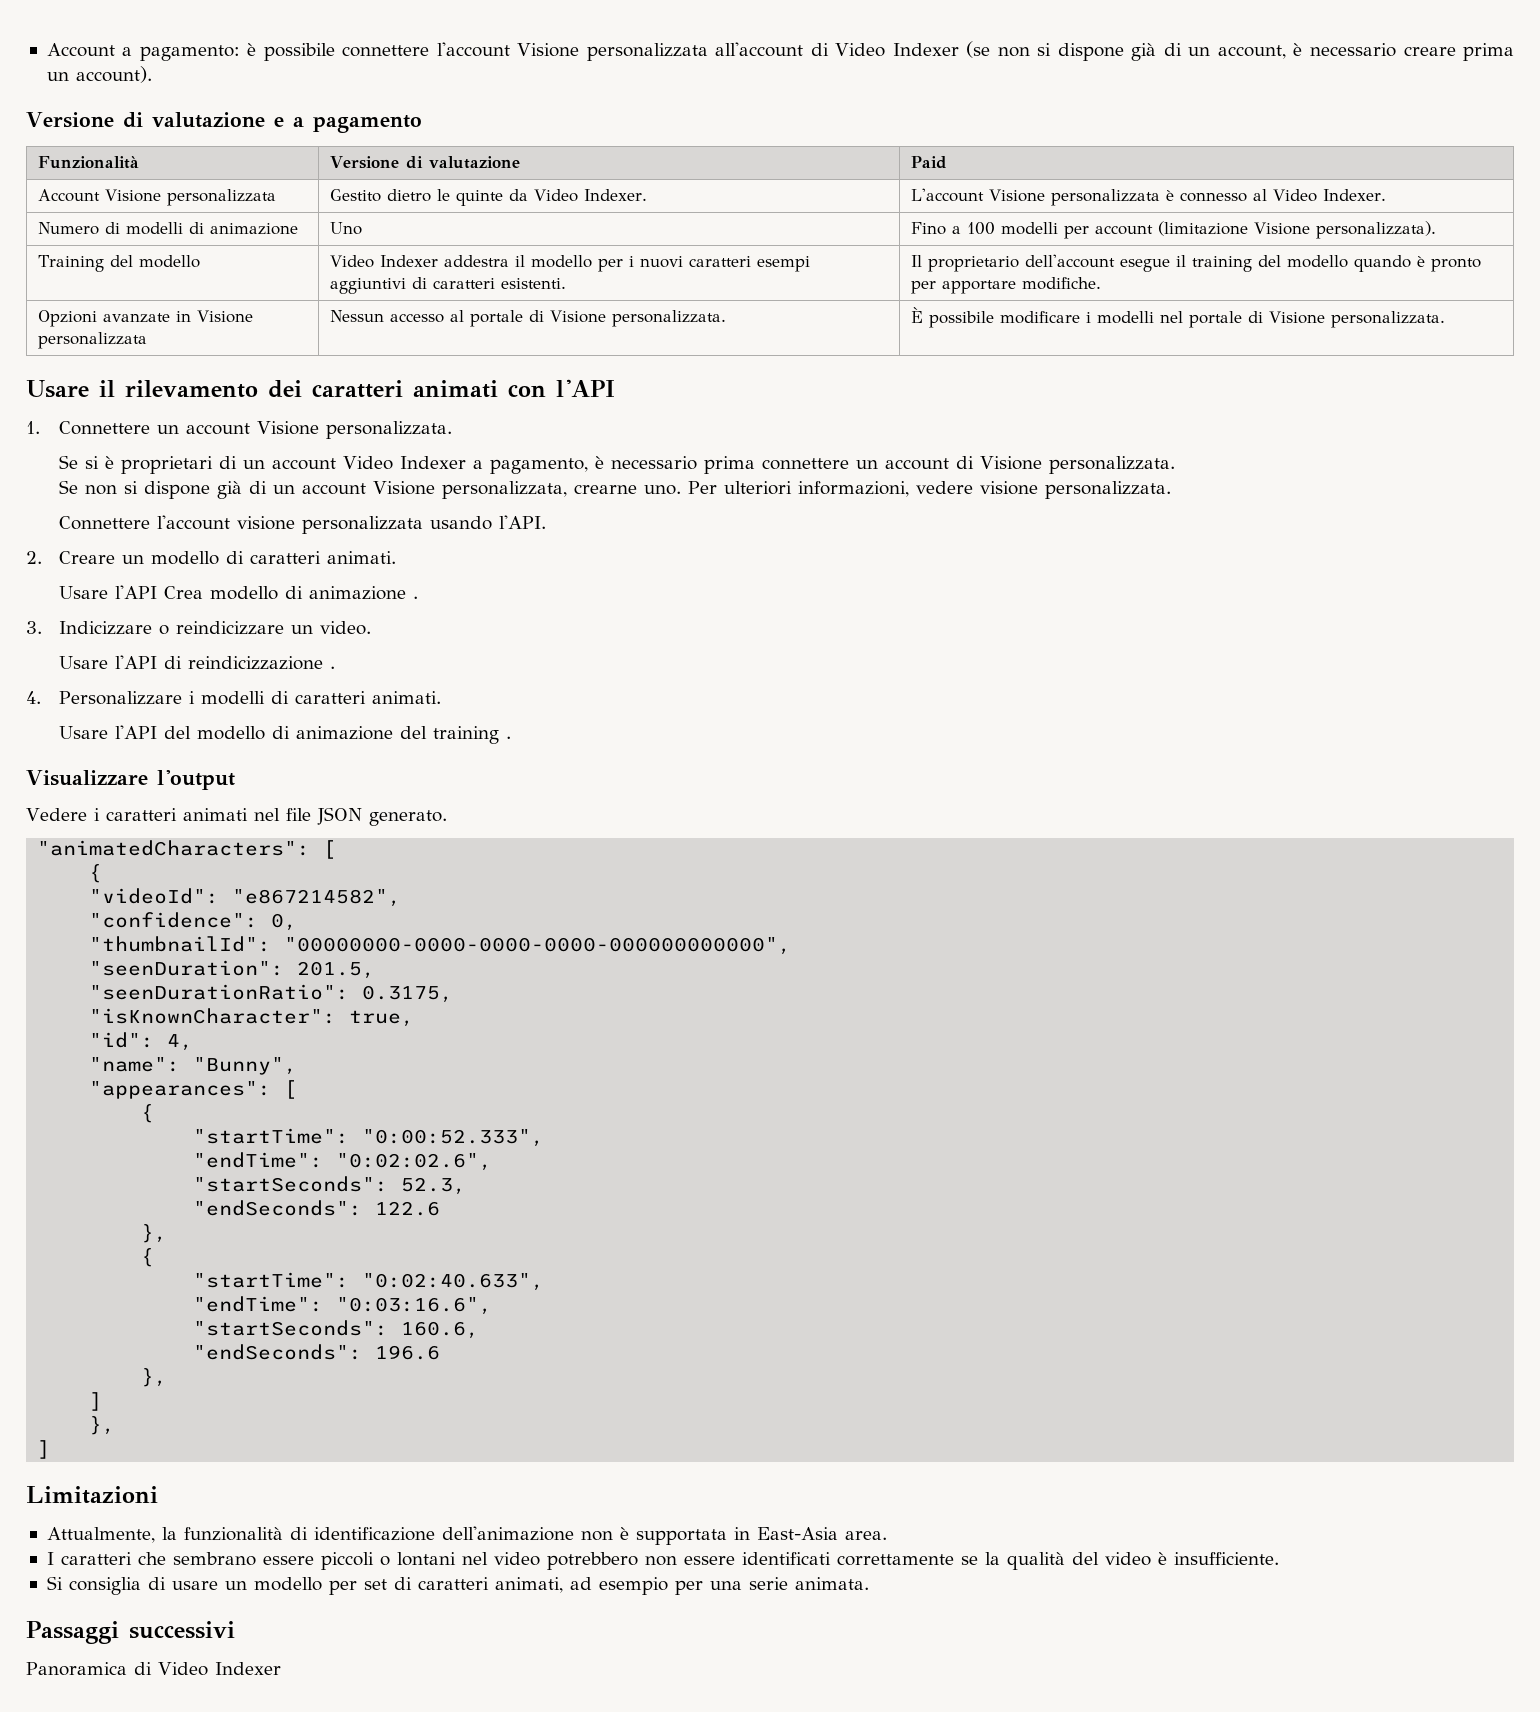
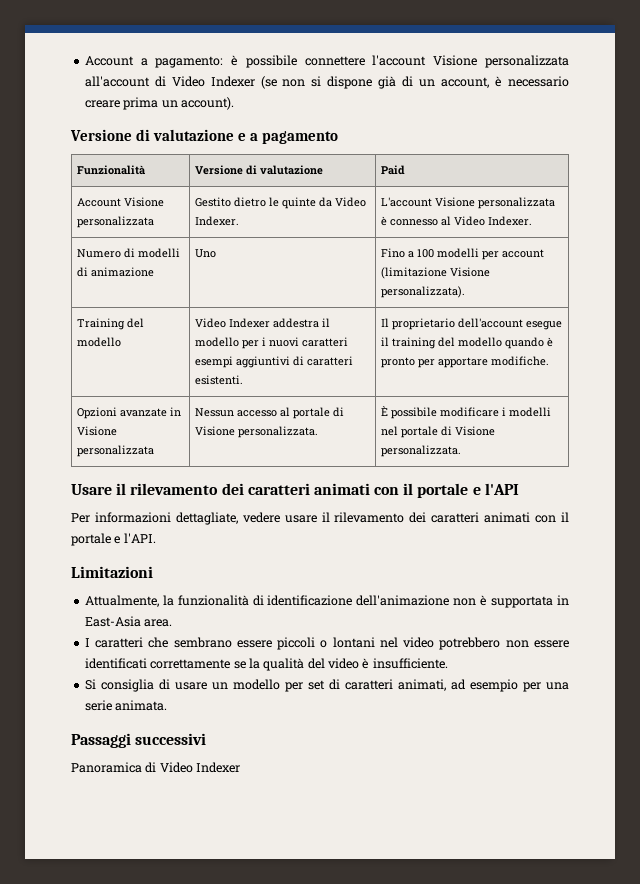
[555,379,615,397] [26,421,453,439] [59,455,1176,474] [59,480,1172,499] [59,515,547,534] [26,551,397,565] [59,585,419,600] [26,621,372,635] [59,655,336,670] [26,691,442,705] [59,725,512,744] [26,769,235,790] [26,807,447,826] [37,840,337,859] [89,864,103,883] [89,888,402,907] [89,912,298,931] [89,936,792,955] [89,960,376,979] [89,984,454,1003] [89,1008,415,1027] [89,1032,194,1051] [89,1057,298,1075] [89,1080,298,1099] [141,1104,155,1123] [193,1128,545,1147] [193,1152,493,1171] [193,1176,467,1195] [193,1200,441,1216] [141,1224,168,1243] [141,1248,155,1267] [193,1272,545,1291] [193,1296,493,1315] [193,1320,480,1339] [193,1344,441,1360] [141,1368,168,1387] [89,1392,103,1411] [89,1416,116,1435] [37,1440,51,1459] l'API // 1. Connettere un account Visione personalizzata. // Se si è proprietari di un account Video Indexer a pagamento, è necessario prima connettere un account di Visione personalizzata. // Se non si dispone già di un account Visione personalizzata, crearne uno. Per ulteriori informazioni, vedere visione personalizzata. // Connettere l'account visione personalizzata usando l'API. // 2. Creare un modello di caratteri animati. // Usare l'API Crea modello di animazione . // 3. Indicizzare o reindicizzare un video. // Usare l'API di reindicizzazione . // 4. Personalizzare i modelli di caratteri animati. // Usare l'API del modello di animazione del training . // Visualizzare l'output // Vedere i caratteri animati nel file JSON generato. // "animatedCharacters": [ // { // "videoId": "e867214582", // "confidence": 0, // "thumbnailId": "00000000-0000-0000-0000-000000000000", // "seenDuration": 201.5, // "seenDurationRatio": 0.3175, // "isKnownCharacter": true, // "id": 4, // "name": "Bunny", // "appearances": [ // { // "startTime": "0:00:52.333", // "endTime": "0:02:02.6", // "startSeconds": 52.3, // "endSeconds": 122.6 // }, // { // "startTime": "0:02:40.633", // "endTime": "0:03:16.6", // "startSeconds": 160.6, // "endSeconds": 196.6 // }, // ] // }, // ] -> [403,483,519,498] [71,512,570,525] [71,533,156,546] il portale e l'API // Per informazioni dettagliate, vedere usare il rilevamento dei caratteri animati con il portale e l'API.

